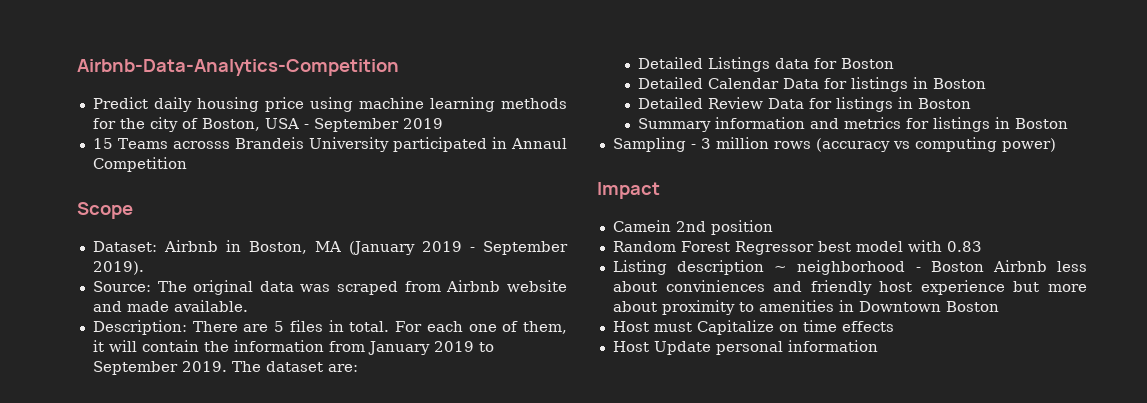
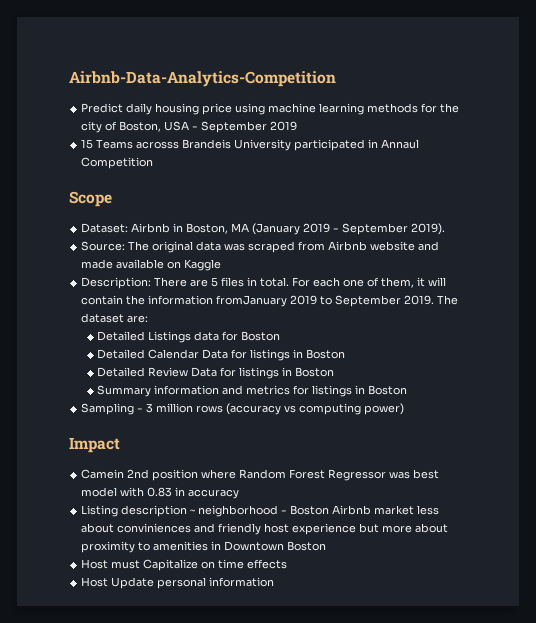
[173,300,248,312] available. -> [116,259,222,271] available on Kaggle
[328,341,430,355] from January -> [216,295,288,307] fromJanuary
(773, 227) // -> [201,469,237,479] where
(814, 248) none -> [389,471,411,479] was
(982, 246) none -> [175,487,240,499] in accuracy
(1047, 266) none -> [374,505,415,515] market

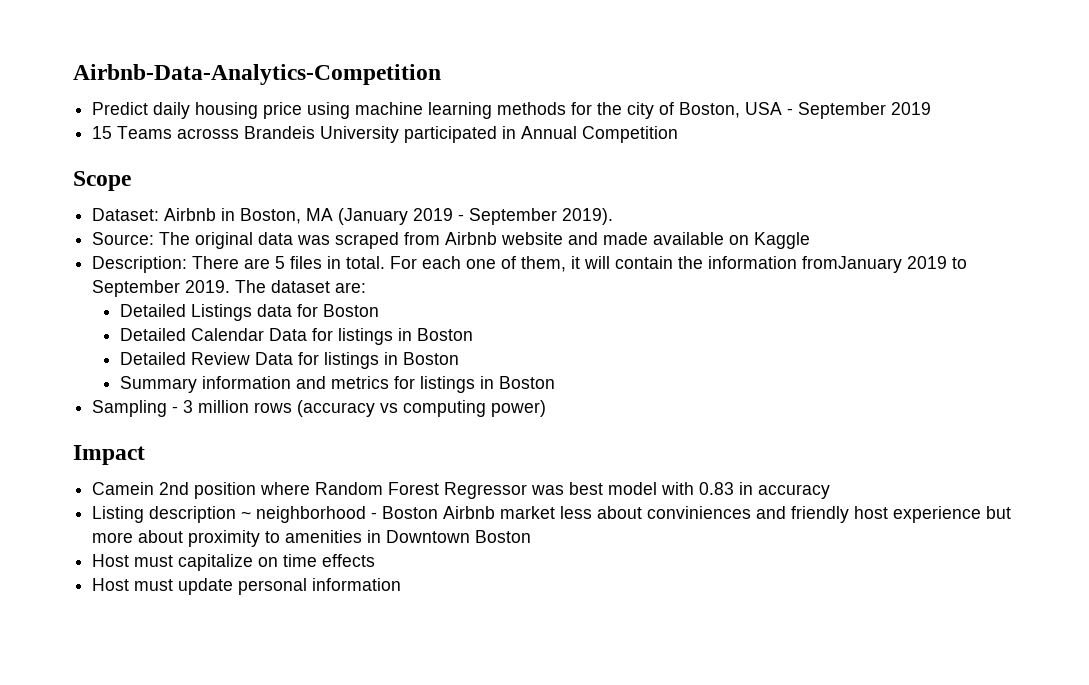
[381,139,420,149] Annaul -> [521,126,578,139] Annual
[143,559,199,571] Capitalize -> [178,554,254,571] capitalize
[111,577,155,589] Update -> [134,578,234,595] must update

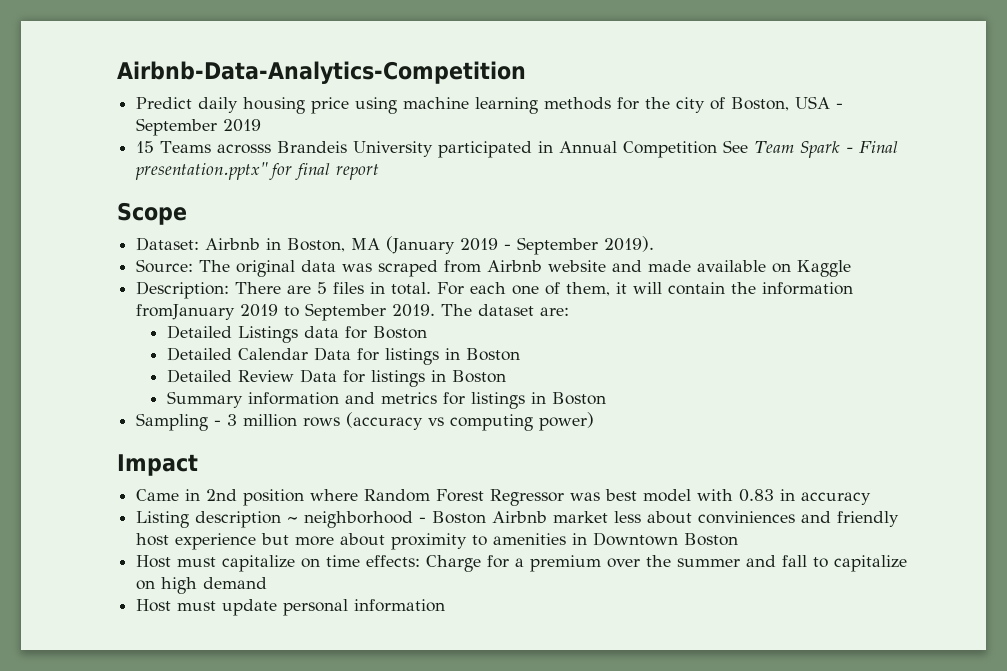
(679, 134) none -> [723,140,899,158] [135,162,380,180] See Team Spark - Final presentation.pptx" for final report
[92,482,155,495] Camein -> [136,489,201,501] Came in
[322,554,376,567] effects -> [366,555,908,572] [136,577,268,594] effects: Charge for a premium over the summer and fall to capitalize on high demand

